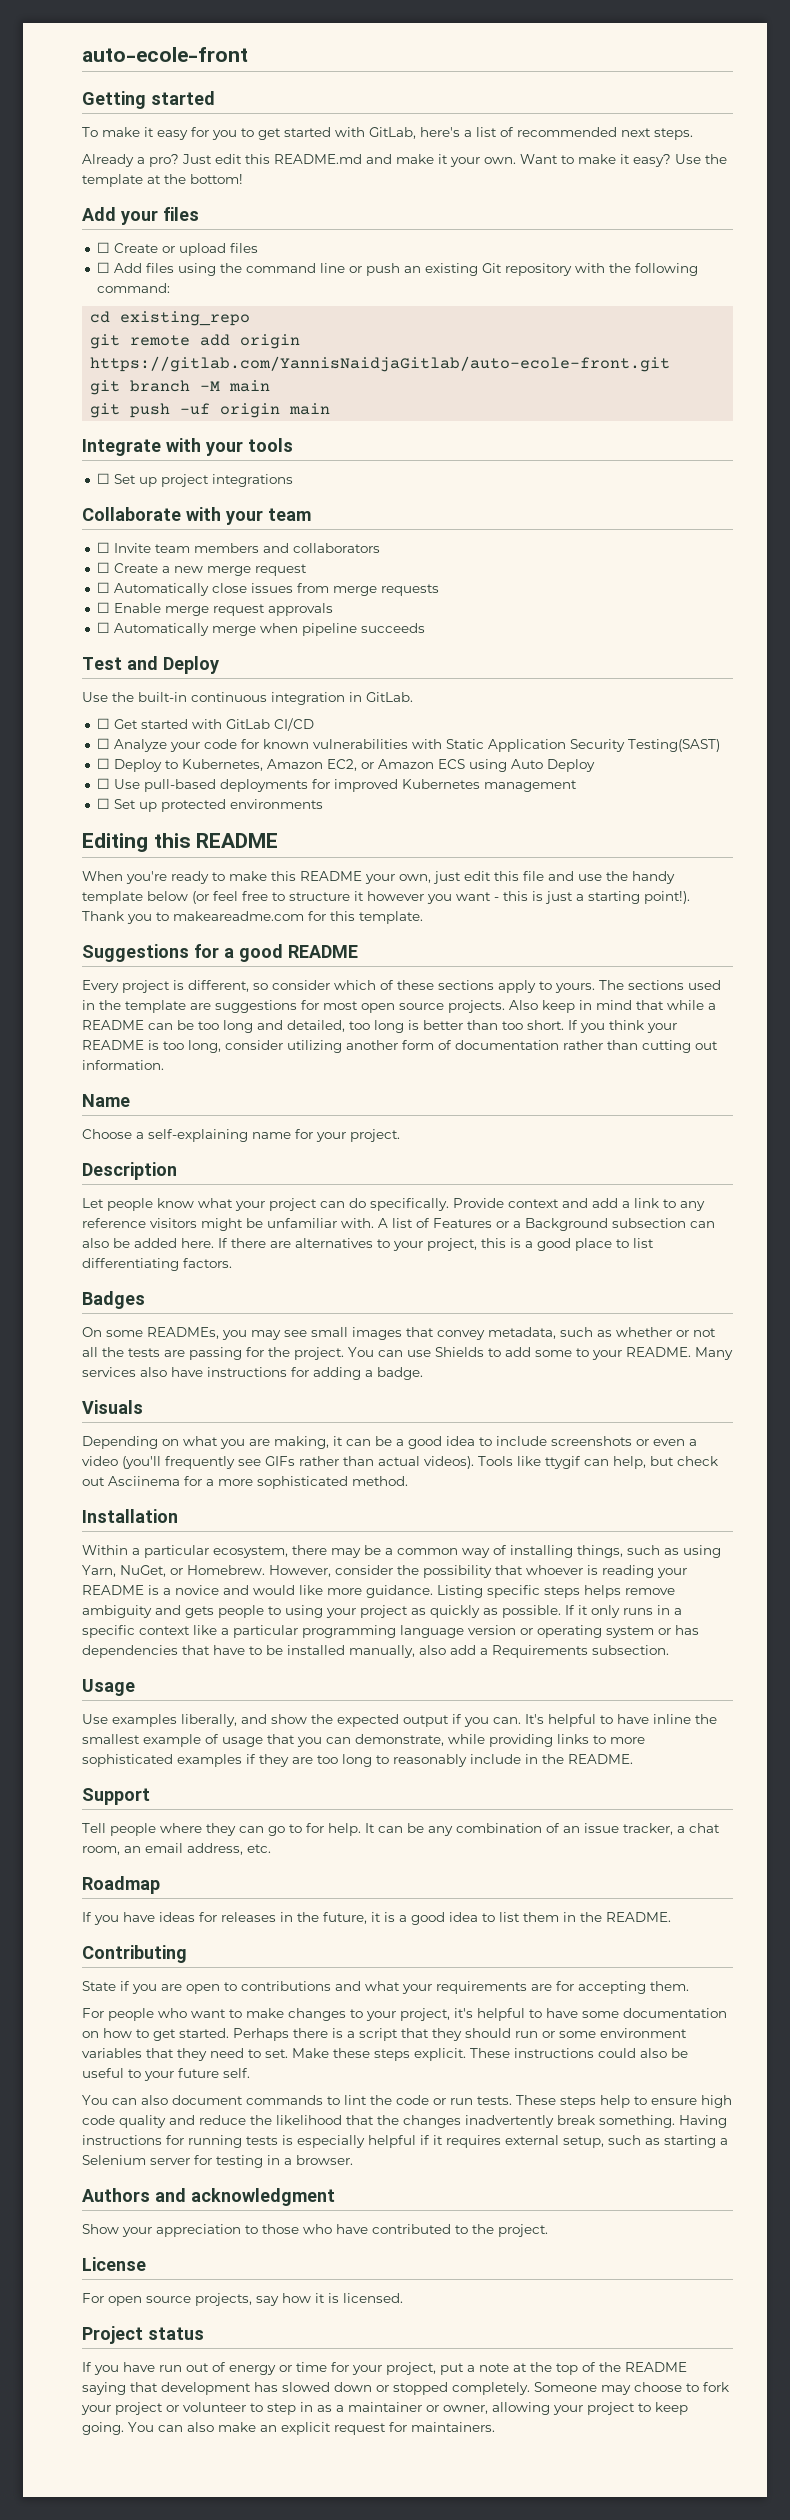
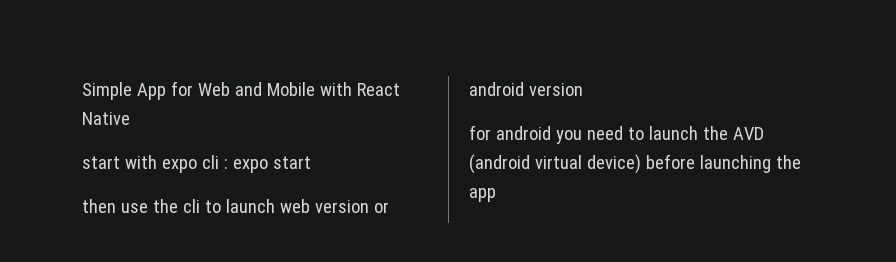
[82,47,248,62] [82,91,215,109] [82,127,693,140] [82,154,727,167] [82,174,243,187] [82,207,199,225] [96,242,258,256] [96,262,698,276] [96,283,170,293] [90,311,251,326] [90,334,301,349] [90,356,671,372] [90,380,271,395] [90,403,331,418] [82,438,293,456] [96,473,293,487] [82,507,311,525] [96,542,380,553] [96,562,307,576] [96,582,439,596] [96,602,333,616] [96,622,425,636] [82,656,219,674] [82,692,413,705] [96,718,314,731] [96,738,720,752] [96,758,595,772] [96,778,577,792] [96,798,323,812] [82,833,279,852] [82,871,675,884] [82,891,690,904] [82,911,423,924] [82,944,358,962] [82,980,721,993] [82,1000,716,1013] [82,1020,677,1033] [82,1040,718,1053] [82,1060,164,1070] [82,1094,130,1107] [82,1129,400,1142] [82,1162,177,1180] [82,1198,705,1211] [82,1218,715,1231] [82,1238,654,1251] [82,1258,232,1271] [82,1291,145,1309] [82,1327,716,1340] [82,1347,733,1360] [82,1367,423,1380] [82,1400,143,1414] [82,1436,697,1449] [82,1456,718,1469] [82,1476,408,1489] [82,1509,178,1523] [82,1545,721,1558] [82,1565,687,1578] [82,1585,675,1598] [82,1605,682,1618] [82,1625,699,1638] [82,1645,669,1658] [82,1679,135,1696] [82,1714,717,1727] [82,1734,645,1747] [82,1754,633,1767] [82,1788,150,1805] [82,1823,720,1836] [82,1843,271,1855] [82,1876,160,1894] [82,1912,671,1925] [82,1945,187,1963] [82,1981,689,1994] [82,2008,727,2021] [82,2028,687,2041] [82,2048,688,2061] [82,2068,250,2081] [82,2095,732,2108] [82,2115,727,2128] [82,2135,728,2148] [82,2155,353,2168] [82,2188,335,2206] [82,2224,548,2237] [82,2257,146,2271] [82,2293,403,2306] [82,2326,204,2344] [82,2362,687,2375] [82,2382,729,2395] [81,2402,688,2415] [82,2422,495,2435] auto-ecole-front // Getting started // To make it easy for you to get started with GitLab, here's a list of recommended next steps. // Already a pro? Just edit this README.md and make it your own. Want to make it easy? Use the template at the bottom! // Add your files // ☐ Create or upload files // ☐ Add files using the command line or push an existing Git repository with the following command: // cd existing_repo // git remote add origin https://gitlab.com/YannisNaidjaGitlab/auto-ecole-front.git // git branch -M main // git push -uf origin main // Integrate with your tools // ☐ Set up project integrations // Collaborate with your team // ☐ Invite team members and collaborators // ☐ Create a new merge request // ☐ Automatically close issues from merge requests // ☐ Enable merge request approvals // ☐ Automatically merge when pipeline succeeds // Test and Deploy // Use the built-in continuous integration in GitLab. // ☐ Get started with GitLab CI/CD // ☐ Analyze your code for known vulnerabilities with Static Application Security Testing(SAST) // ☐ Deploy to Kubernetes, Amazon EC2, or Amazon ECS using Auto Deploy // ☐ Use pull-based deployments for improved Kubernetes management // ☐ Set up protected environments // Editing this README // When you're ready to make this README your own, just edit this file and use the handy template below (or feel free to structure it however you want - this is just a starting point!). Thank you to makeareadme.com for this template. // Suggestions for a good README // Every project is different, so consider which of these sections apply to yours. The sections used in the template are suggestions for most open source projects. Also keep in mind that while a README can be too long and detailed, too long is better than too short. If you think your README is too long, consider utilizing another form of documentation rather than cutting out information. // Name // Choose a self-explaining name for your project. // Description // Let people know what your project can do specifically. Provide context and add a link to any reference visitors might be unfamiliar with. A list of Features or a Background subsection can also be added here. If there are alternatives to your project, this is a good place to list differentiating factors. // Badges // On some READMEs, you may see small images that convey metadata, such as whether or not all the tests are passing for the project. You can use Shields to add some to your README. Many services also have instructions for adding a badge. // Visuals // Depending on what you are making, it can be a good idea to include screenshots or even a video (you'll frequently see GIFs rather than actual videos). Tools like ttygif can help, but check out Asciinema for a more sophisticated method. // Installation // Within a particular ecosystem, there may be a common way of installing things, such as using Yarn, NuGet, or Homebrew. However, consider the possibility that whoever is reading your README is a novice and would like more guidance. Listing specific steps helps remove ambiguity and gets people to using your project as quickly as possible. If it only runs in a specific context like a particular programming language version or operating system or has dependencies that have to be installed manually, also add a Requirements subsection. // Usage // Use examples liberally, and show the expected output if you can. It's helpful to have inline the smallest example of usage that you can demonstrate, while providing links to more sophisticated examples if they are too long to reasonably include in the README. // Support // Tell people where they can go to for help. It can be any combination of an issue tracker, a chat room, an email address, etc. // Roadmap // If you have ideas for releases in the future, it is a good idea to list them in the README. // Contributing // State if you are open to contributions and what your requirements are for accepting them. // For people who want to make changes to your project, it's helpful to have some documentation on how to get started. Perhaps there is a script that they should run or some environment variables that they need to set. Make these steps explicit. These instructions could also be useful to your future self. // You can also document commands to lint the code or run tests. These steps help to ensure high code quality and reduce the likelihood that the changes inadvertently break something. Having instructions for running tests is especially helpful if it requires external setup, such as starting a Selenium server for testing in a browser. // Authors and acknowledgment // Show your appreciation to those who have contributed to the project. // License // For open source projects, say how it is licensed. // Project status // If you have run out of energy or time for your project, put a note at the top of the README saying that development has slowed down or stopped completely. Someone may choose to fork your project or volunteer to step in as a maintainer or owner, allowing your project to keep going. You can also make an explicit request for maintainers. -> [82,81,400,100] [82,112,130,125] [82,155,311,173] [82,199,389,213] [469,82,583,96] [469,125,764,144] [469,154,801,174] [469,188,496,202] Simple App for Web and Mobile with React Native // start with expo cli : expo start // then use the cli to launch web version or android version // for android you need to launch the AVD (android virtual device) before launching the app

